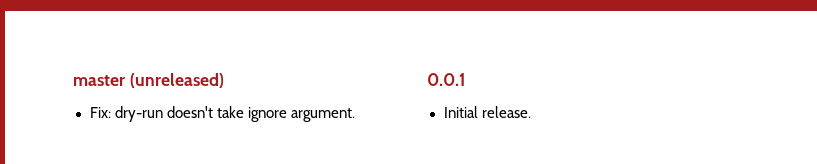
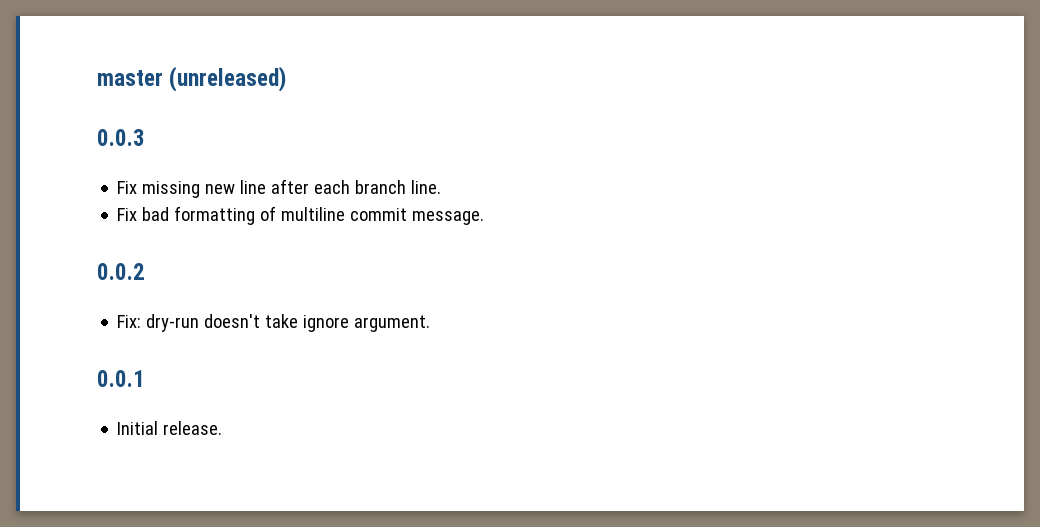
(224, 80) none -> [97,129,145,146] [117,179,442,198] [117,206,485,225] [97,263,145,280] // 0.0.3 // Fix missing new line after each branch line. // Fix bad formatting of multiline commit message. // 0.0.2

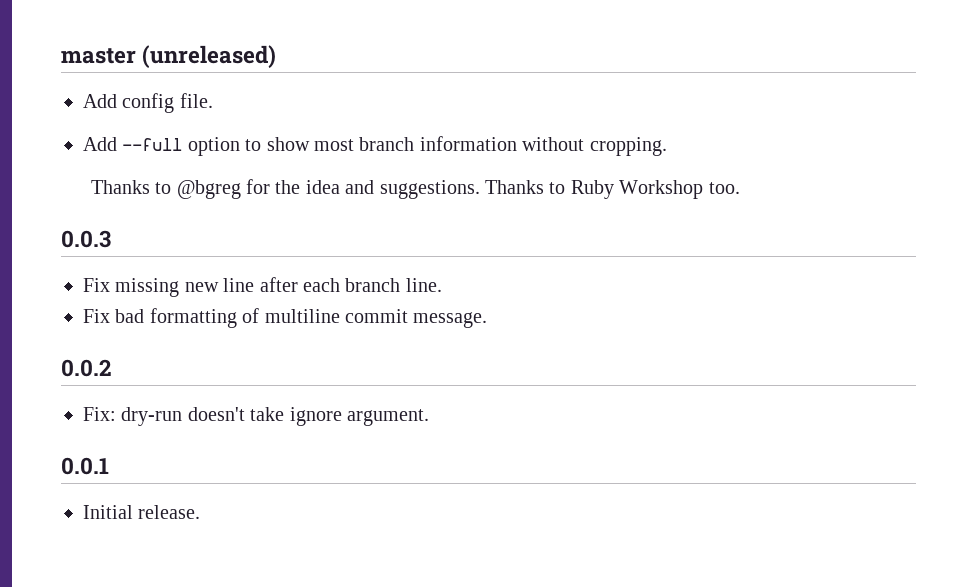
(287, 79) none -> [83,93,213,113] [83,136,667,156] [90,179,740,199] // Add config file. // Add --full option to show most branch information without cropping. // Thanks to @bgreg for the idea and suggestions. Thanks to Ruby Workshop too.

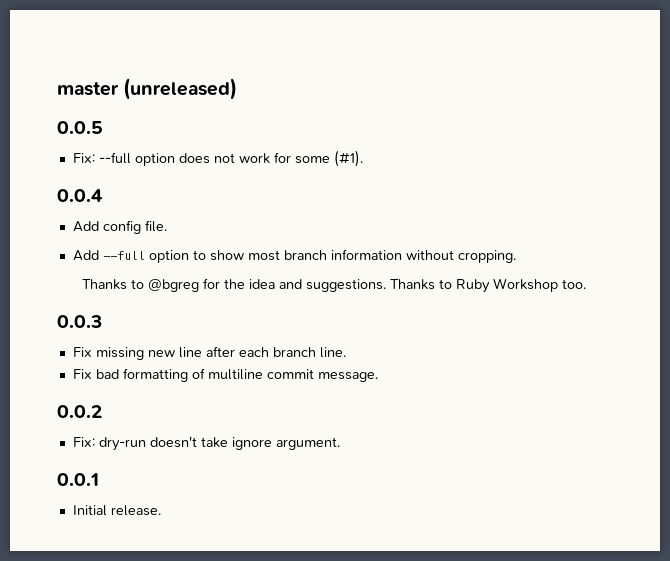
(277, 56) none -> [57,121,103,134] [72,150,363,167] [57,189,103,202] // 0.0.5 // Fix: --full option does not work for some (#1). // 0.0.4

